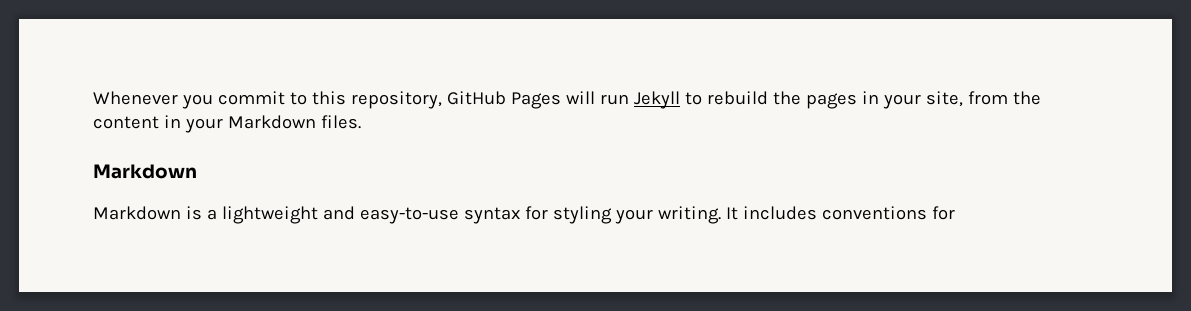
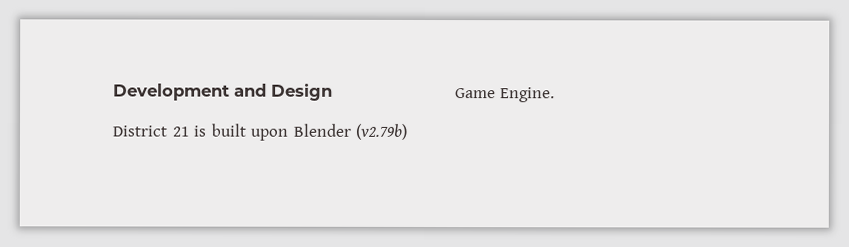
[93,91,1041,109] [93,115,361,133] [93,164,197,179] [93,206,955,224] Whenever you commit to this repository, GitHub Pages will run Jekyll to rebuild the pages in your site, from the content in your Markdown files. // Markdown // Markdown is a lightweight and easy-to-use syntax for styling your writing. It includes conventions for -> [113,83,333,101] [112,123,407,141] [455,87,555,103] Development and Design // District 21 is built upon Blender (v2.79b) Game Engine.

